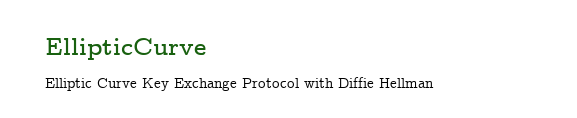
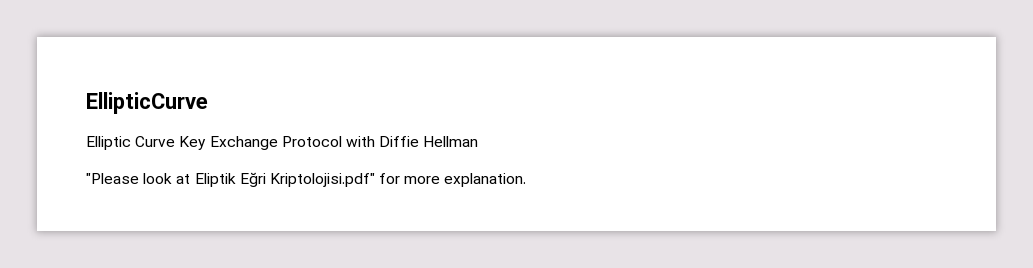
(434, 83) none -> [86,172,527,187] // "Please look at Eliptik Eğri Kriptolojisi.pdf" for more explanation.

